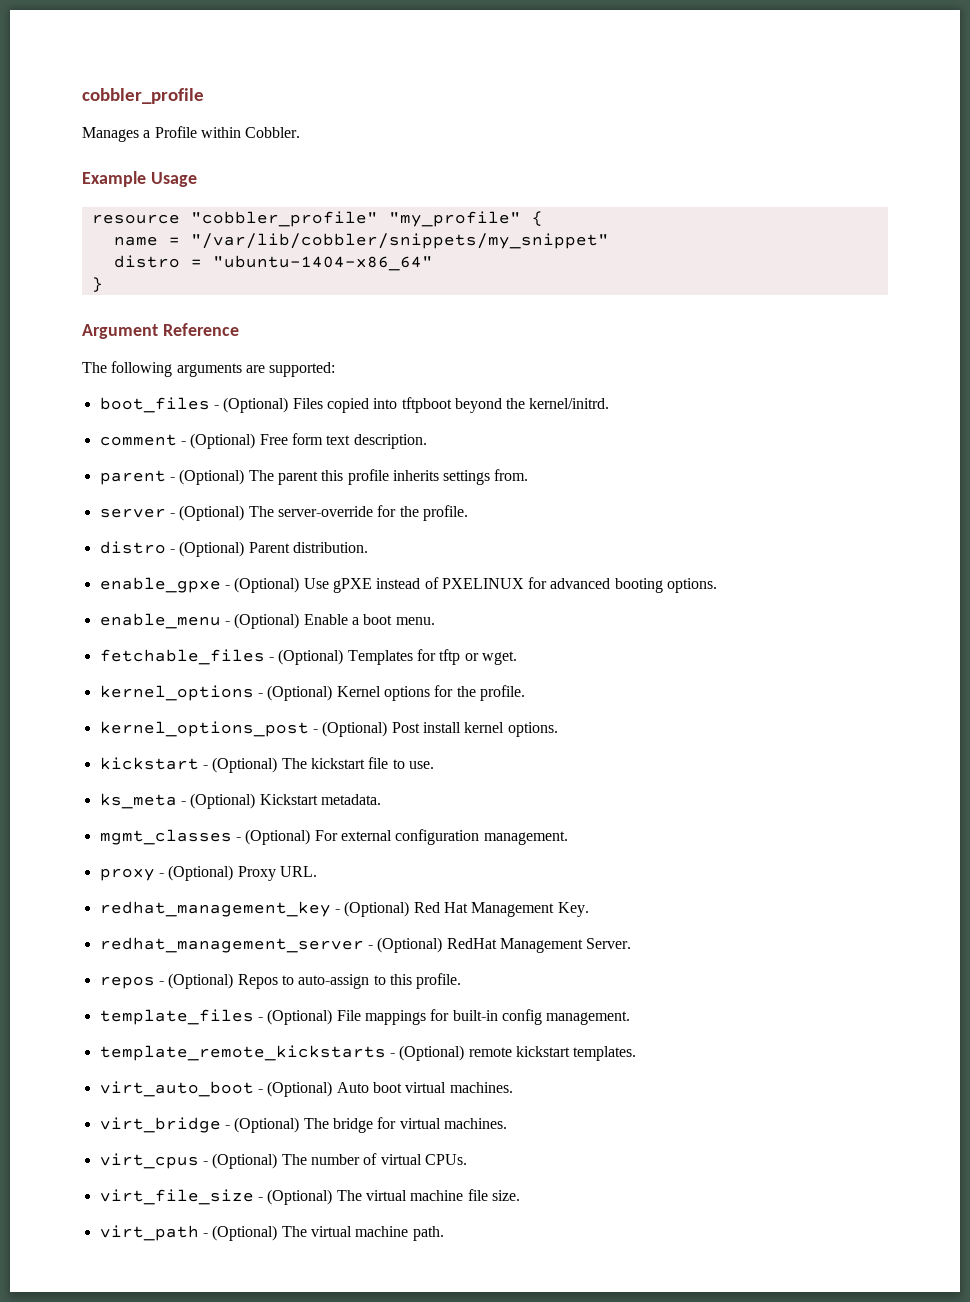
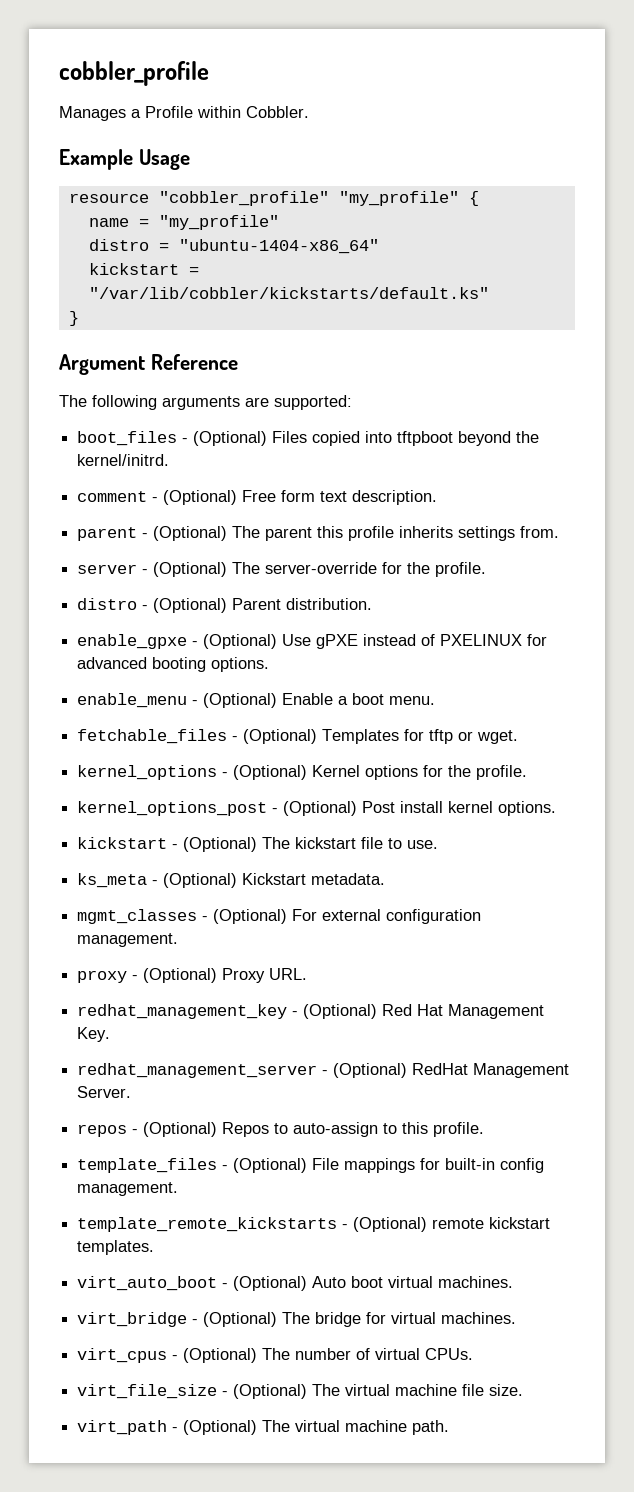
[190,233,609,249] "/var/lib/cobbler/snippets/my_snippet" -> [158,215,279,230] "my_profile"
(433, 263) none -> [88,263,199,275] [88,287,489,299] // kickstart = "/var/lib/cobbler/kickstarts/default.ks"

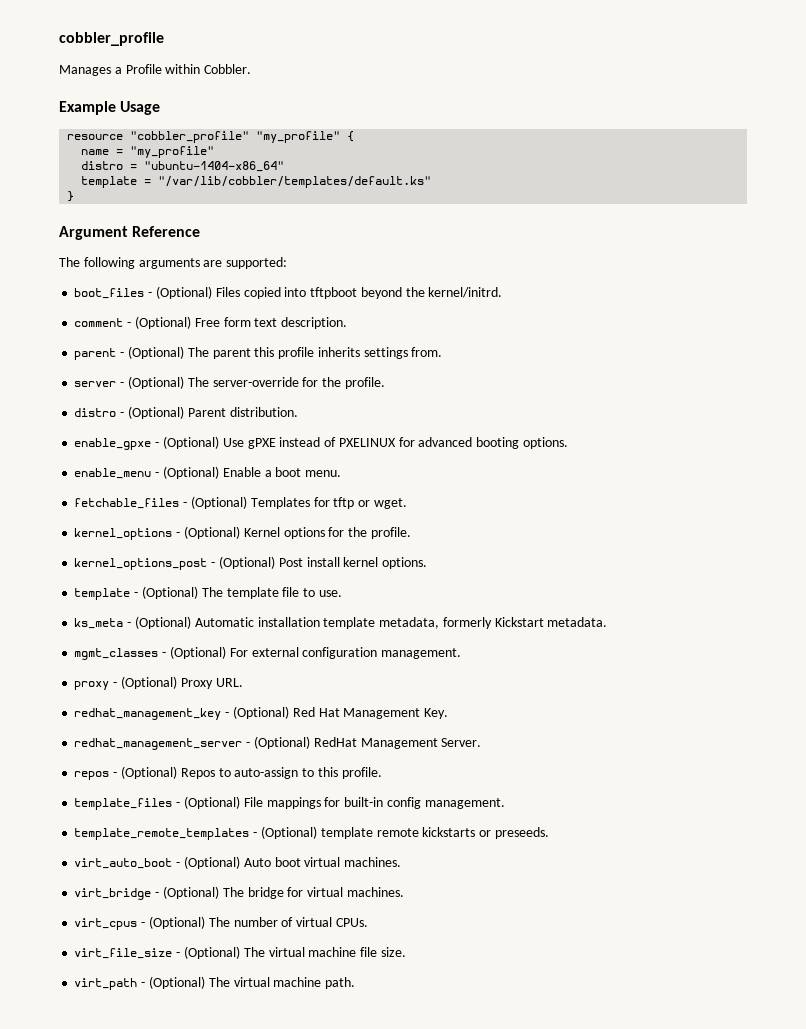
[88,263,199,275] [88,287,489,299] kickstart = "/var/lib/cobbler/kickstarts/default.ks" -> [81,176,432,188] template = "/var/lib/cobbler/templates/default.ks"
[77,837,357,852] kickstart - (Optional) The kickstart -> [74,586,279,600] template - (Optional) The template
(238, 880) none -> [194,617,492,629] Automatic installation template metadata, formerly
[77,1217,551,1232] [77,1240,155,1255] template_remote_kickstarts - (Optional) remote kickstart templates. -> [74,826,549,840] template_remote_templates - (Optional) template remote kickstarts or preseeds.

